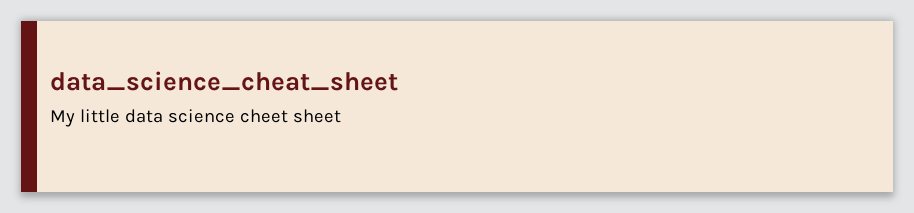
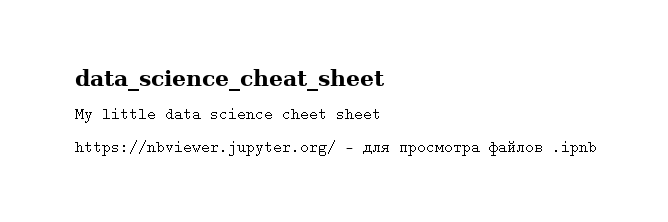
(341, 116) none -> [75,138,597,156] // https://nbviewer.jupyter.org/ — для просмотра файлов .ipnb

